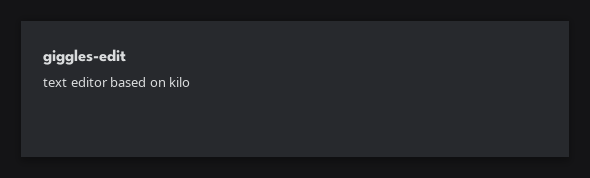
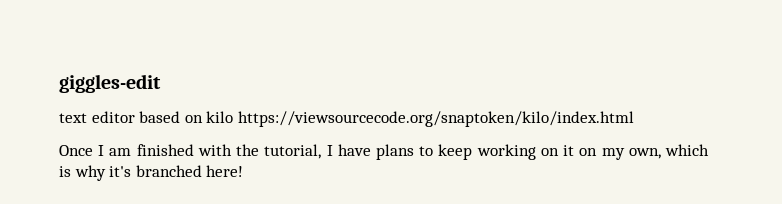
(191, 82) none -> [237,111,634,127] [59,144,709,160] [59,165,244,181] https://viewsourcecode.org/snaptoken/kilo/index.html // Once I am finished with the tutorial, I have plans to keep working on it on my own, which is why it's branched here!

